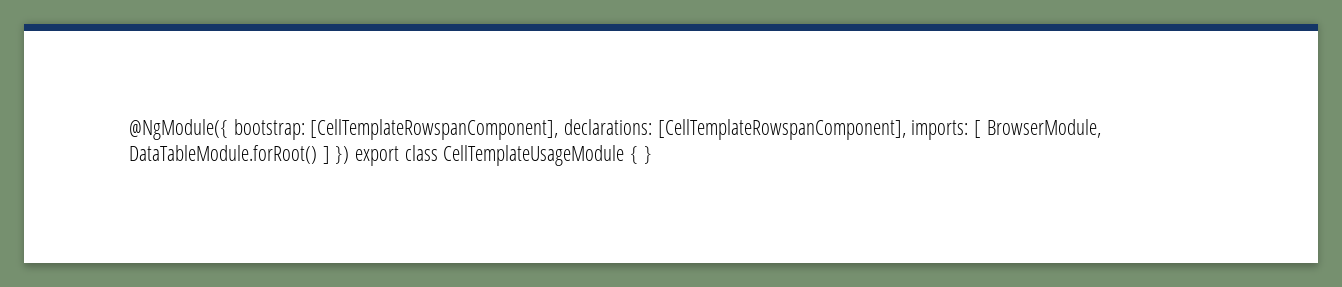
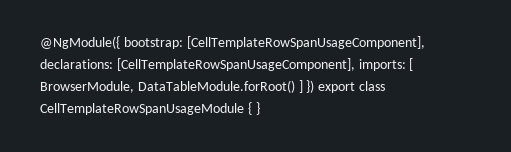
[310,119,906,140] [CellTemplateRowspanComponent], declarations: [CellTemplateRowspanComponent], -> [186,36,425,49] [40,58,355,71] [CellTemplateRowSpanUsageComponent], declarations: [CellTemplateRowSpanUsageComponent],
[443,145,625,166] CellTemplateUsageModule -> [40,103,244,115] CellTemplateRowSpanUsageModule

